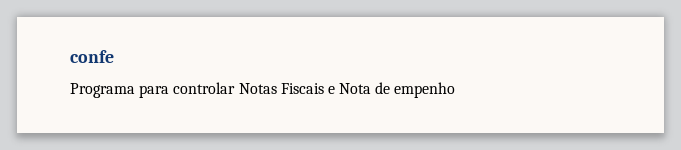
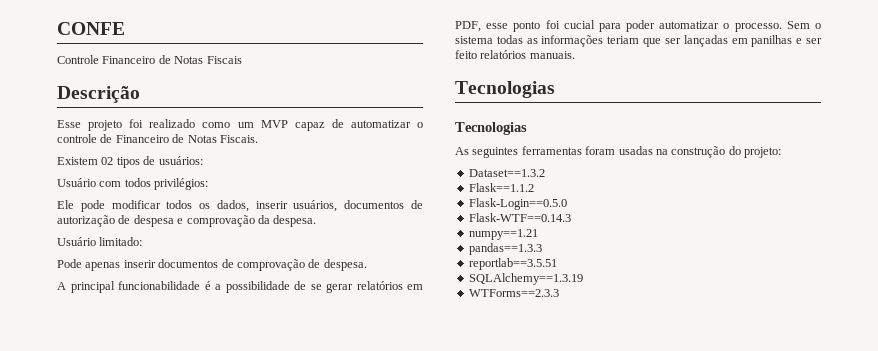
[70,50,114,63] [70,82,456,98] confe // Programa para controlar Notas Fiscais e Nota de empenho -> [57,22,125,35] [57,55,242,64] [57,86,140,103] [57,119,423,131] [57,134,258,143] [57,156,203,168] [57,178,209,190] [57,200,423,212] [57,215,317,227] [57,237,143,246] [57,259,367,271] [57,281,423,293] [455,20,821,32] [455,35,822,47] [455,50,575,59] [455,81,555,98] [455,122,527,135] [455,146,781,158] [468,169,545,177] [468,183,534,192] [468,198,567,210] [468,213,571,222] [468,229,538,240] [468,243,542,255] [468,258,557,270] [468,273,583,285] [468,289,559,297] CONFE // Controle Financeiro de Notas Fiscais // Descrição // Esse projeto foi realizado como um MVP capaz de automatizar o controle de Financeiro de Notas Fiscais. // Existem 02 tipos de usuários: // Usuário com todos privilégios: // Ele pode modificar todos os dados, inserir usuários, documentos de autorização de despesa e comprovação da despesa. // Usuário limitado: // Pode apenas inserir documentos de comprovação de despesa. // A principal funcionabilidade é a possibilidade de se gerar relatórios em PDF, esse ponto foi cucial para poder automatizar o processo. Sem o sistema todas as informações teriam que ser lançadas em panilhas e ser feito relatórios manuais. // Tecnologias // Tecnologias // As seguintes ferramentas foram usadas na construção do projeto: // Dataset==1.3.2 // Flask==1.1.2 // Flask-Login==0.5.0 // Flask-WTF==0.14.3 // numpy==1.21 // pandas==1.3.3 // reportlab==3.5.51 // SQLAlchemy==1.3.19 // WTForms==2.3.3

